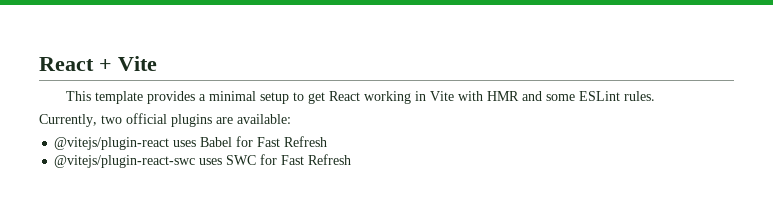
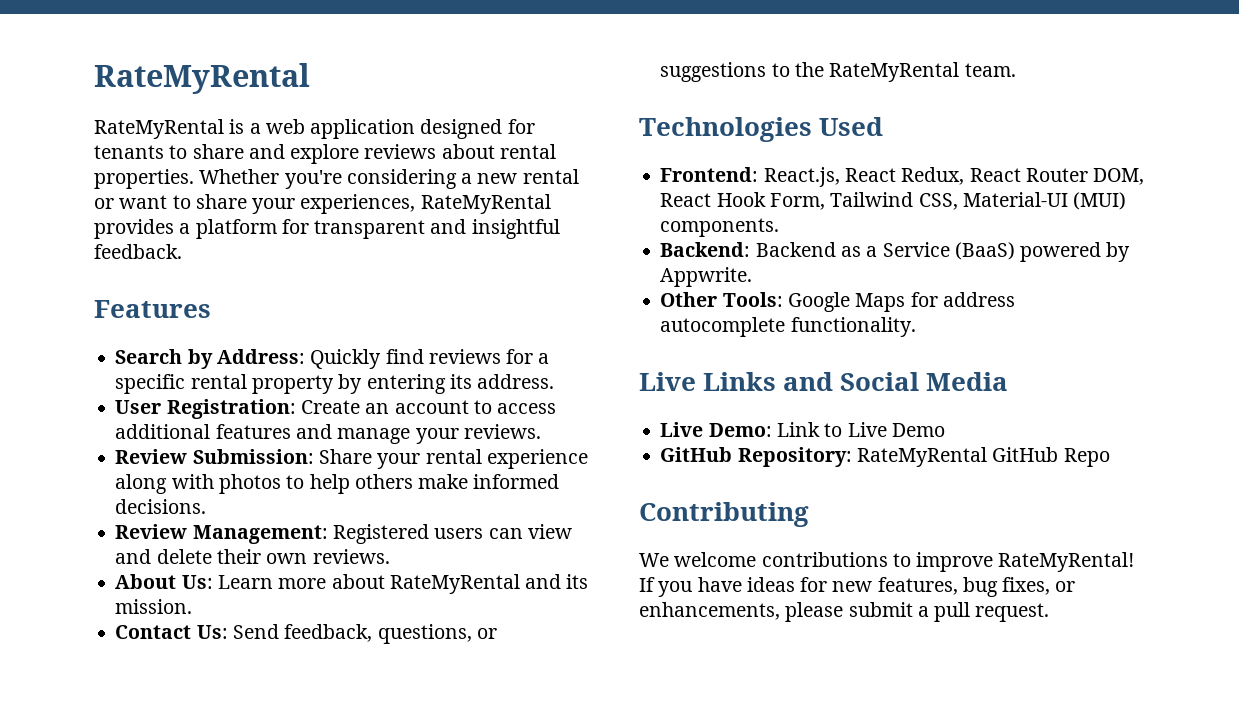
[39,56,157,71] [65,91,655,104] [39,113,291,127] [54,136,328,150] [54,154,352,168] React + Vite // This template provides a minimal setup to get React working in Vite with HMR and some ESLint rules. // Currently, two official plugins are available: // @vitejs/plugin-react uses Babel for Fast Refresh // @vitejs/plugin-react-swc uses SWC for Fast Refresh -> [94,63,310,94] [94,119,535,139] [94,144,556,164] [94,169,579,189] [94,194,551,214] [94,219,560,239] [94,244,182,259] [94,300,211,318] [115,349,550,369] [115,374,555,394] [115,399,557,419] [115,424,541,444] [115,449,588,469] [115,474,560,494] [115,499,207,514] [115,524,572,544] [115,549,390,564] [115,574,589,594] [115,599,193,614] [115,624,497,644] [660,62,1016,82] [639,117,884,142] [660,167,1145,187] [660,192,1127,210] [660,218,780,237] [660,242,1131,262] [660,267,753,287] [660,292,1015,312] [660,317,916,337] [639,372,1009,391] [660,422,945,437] [660,447,1110,467] [639,502,809,527] [639,552,1135,572] [639,577,1076,597] [639,602,1050,622] RateMyRental // RateMyRental is a web application designed for tenants to share and explore reviews about rental properties. Whether you're considering a new rental or want to share your experiences, RateMyRental provides a platform for transparent and insightful feedback. // Features // Search by Address: Quickly find reviews for a specific rental property by entering its address. // User Registration: Create an account to access additional features and manage your reviews. // Review Submission: Share your rental experience along with photos to help others make informed decisions. // Review Management: Registered users can view and delete their own reviews. // About Us: Learn more about RateMyRental and its mission. // Contact Us: Send feedback, questions, or suggestions to the RateMyRental team. // Technologies Used // Frontend: React.js, React Redux, React Router DOM, React Hook Form, Tailwind CSS, Material-UI (MUI) components. // Backend: Backend as a Service (BaaS) powered by Appwrite. // Other Tools: Google Maps for address autocomplete functionality. // Live Links and Social Media // Live Demo: Link to Live Demo // GitHub Repository: RateMyRental GitHub Repo // Contributing // We welcome contributions to improve RateMyRental! If you have ideas for new features, bug fixes, or enhancements, please submit a pull request.

